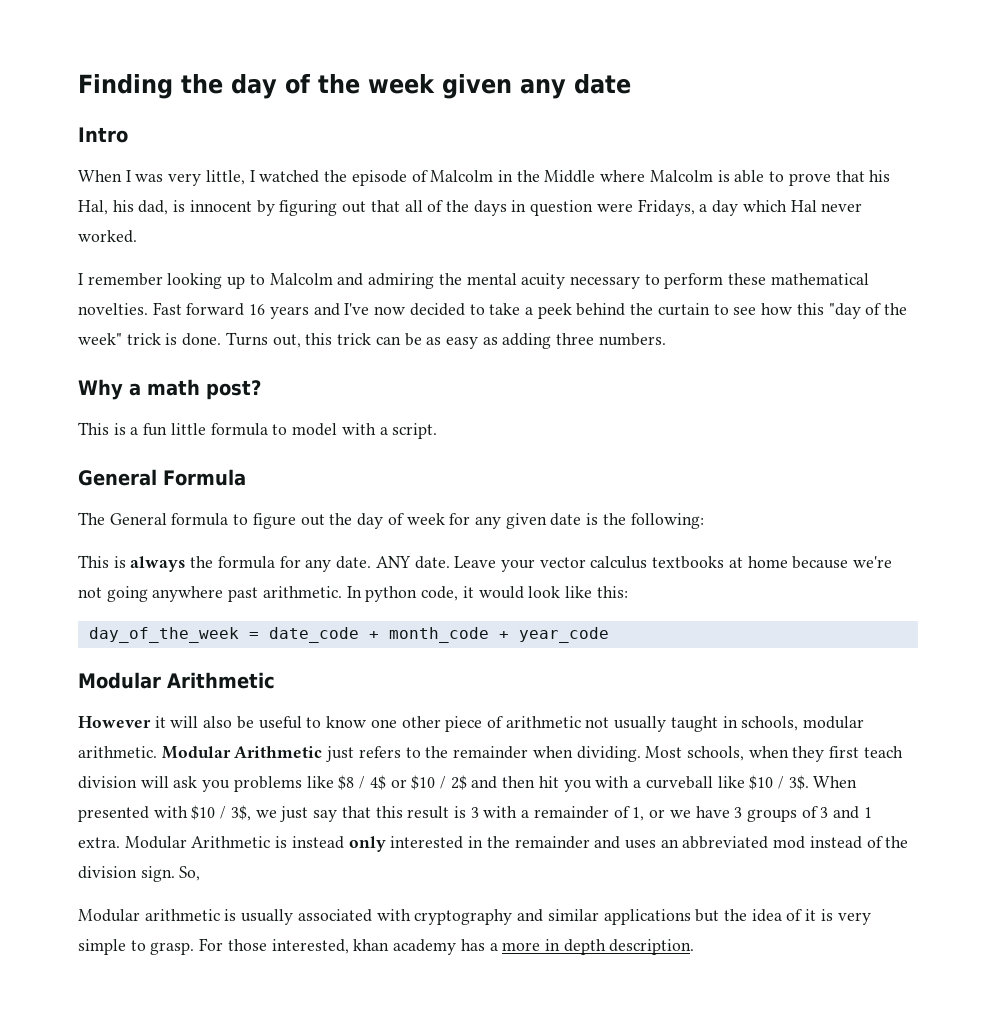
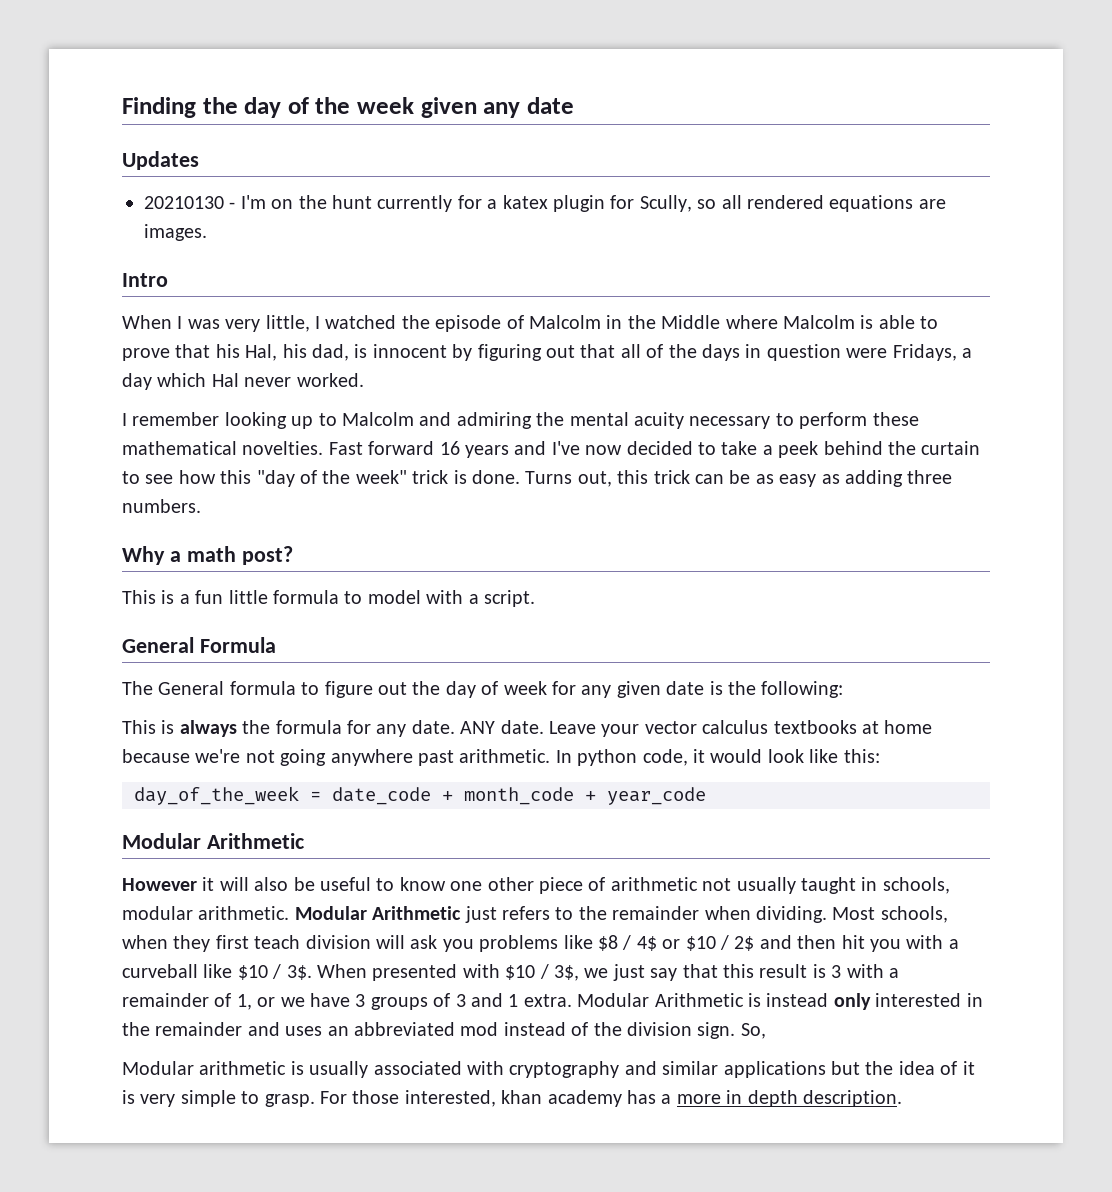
(631, 84) none -> [122,151,199,170] [144,195,946,212] [144,224,207,241] // Updates // 20210130 - I'm on the hunt currently for a katex plugin for Scully, so all rendered equations are images.

